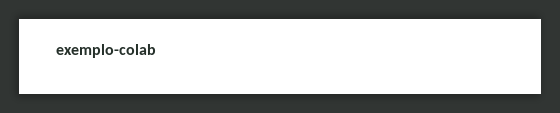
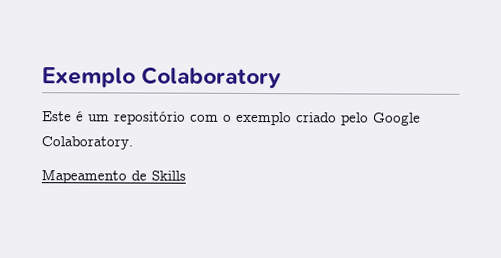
[56,44,156,58] exemplo-colab -> [42,66,283,89] [42,111,421,126] [41,136,133,150] [41,169,186,184] Exemplo Colaboratory // Este é um repositório com o exemplo criado pelo Google Colaboratory. // Mapeamento de Skills

